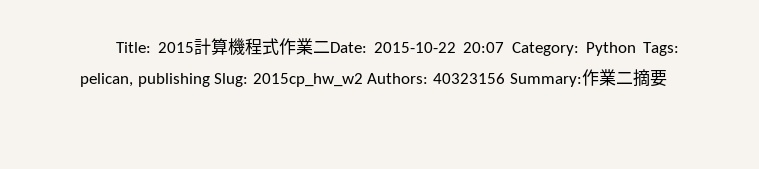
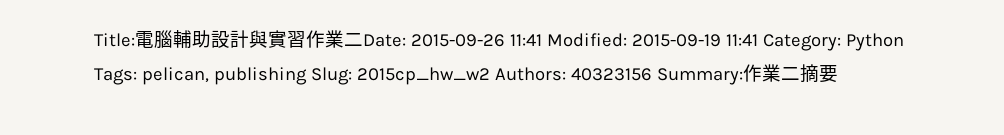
[157,38,505,55] 2015計算機程式作業二Date: 2015-10-22 20:07 -> [135,30,758,49] 電腦輔助設計與實習作業二Date: 2015-09-26 11:41 Modified: 2015-09-19 11:41

